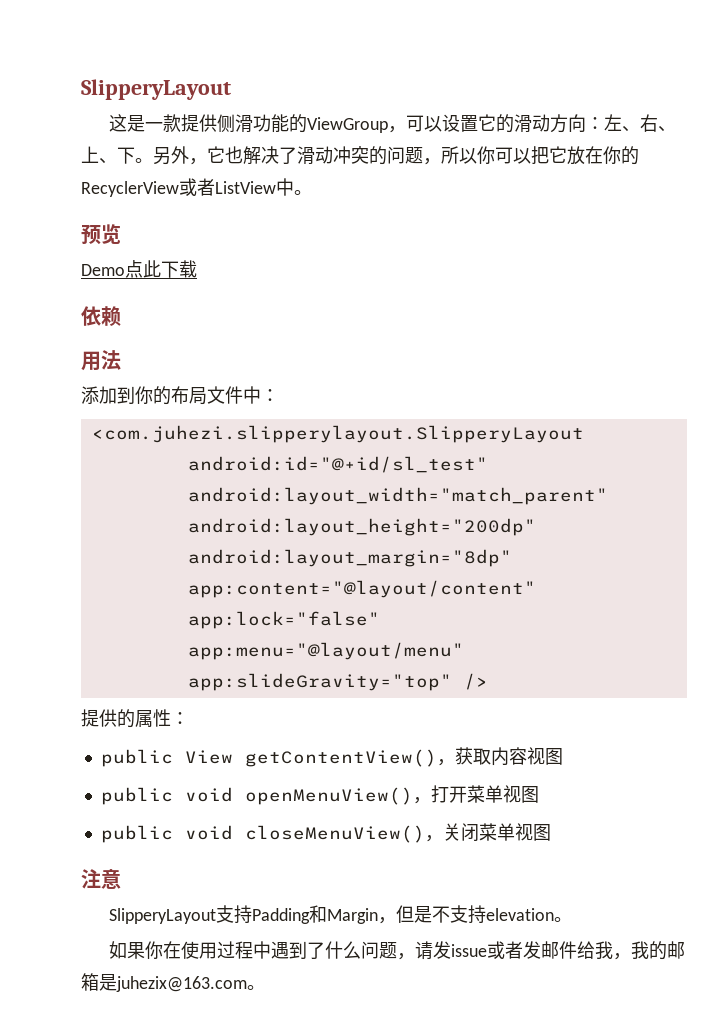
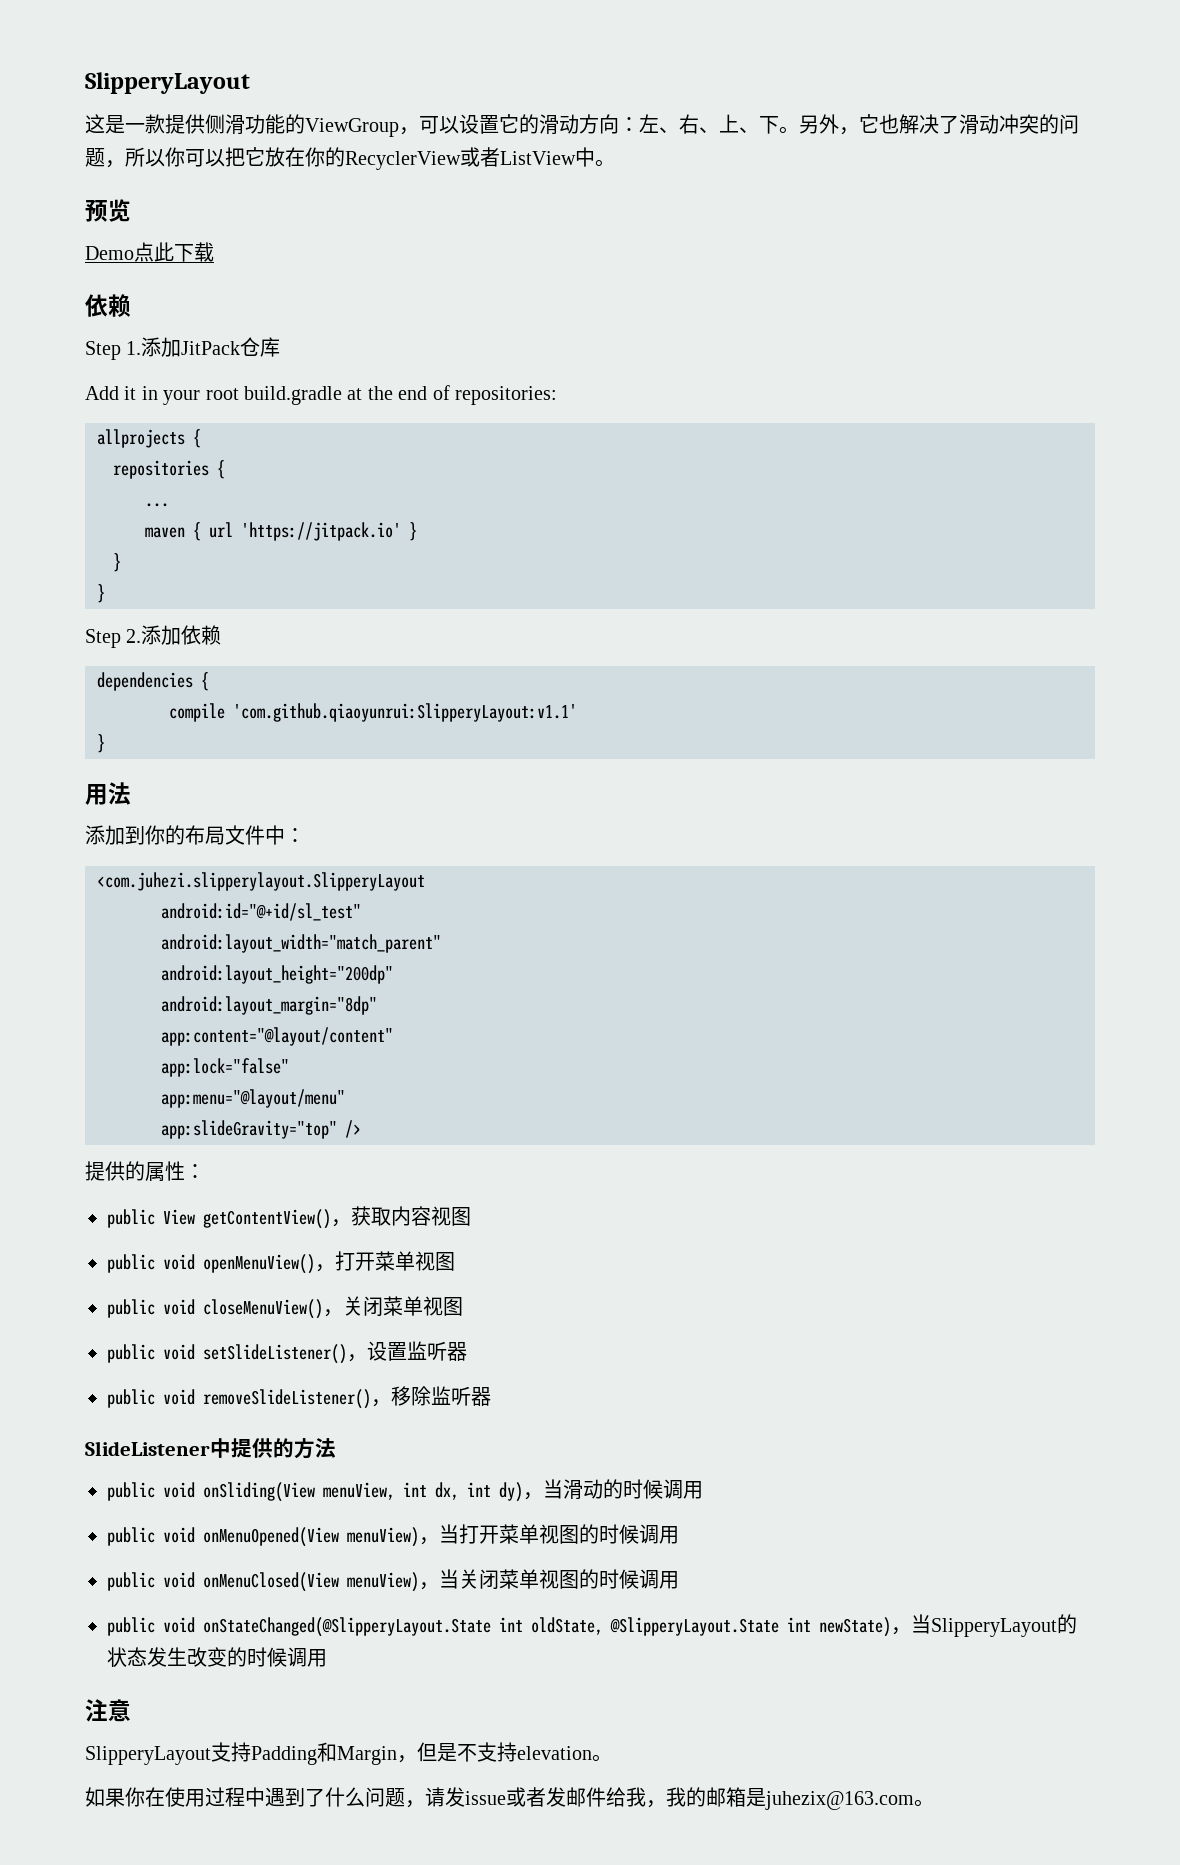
(121, 316) none -> [85,337,281,360] [85,385,557,405] [97,429,201,448] [113,460,225,479] [145,503,169,507] [145,522,417,541] [113,553,121,572] [97,584,105,603] [85,625,222,648] [97,672,209,691] [169,703,577,722] [97,734,105,753] // Step 1.添加JitPack仓库 // Add it in your root build.gradle at the end of repositories: // allprojects { // repositories { // ... // maven { url 'https://jitpack.io' } // } // } // Step 2.添加依赖 // dependencies { // compile 'com.github.qiaoyunrui:SlipperyLayout:v1.1' // }
(551, 832) none -> [107,1341,467,1364] [107,1386,491,1409] [85,1438,336,1459] [107,1479,703,1502] [107,1524,679,1547] [107,1569,679,1592] [107,1614,1077,1637] [107,1647,327,1667] // public void setSlideListener()，设置监听器 // public void removeSlideListener()，移除监听器 // SlideListener中提供的方法 // public void onSliding(View menuView, int dx, int dy)，当滑动的时候调用 // public void onMenuOpened(View menuView)，当打开菜单视图的时候调用 // public void onMenuClosed(View menuView)，当关闭菜单视图的时候调用 // public void onStateChanged(@SlipperyLayout.State int oldState, @SlipperyLayout.State int newState)，当SlipperyLayout的状态发生改变的时候调用

